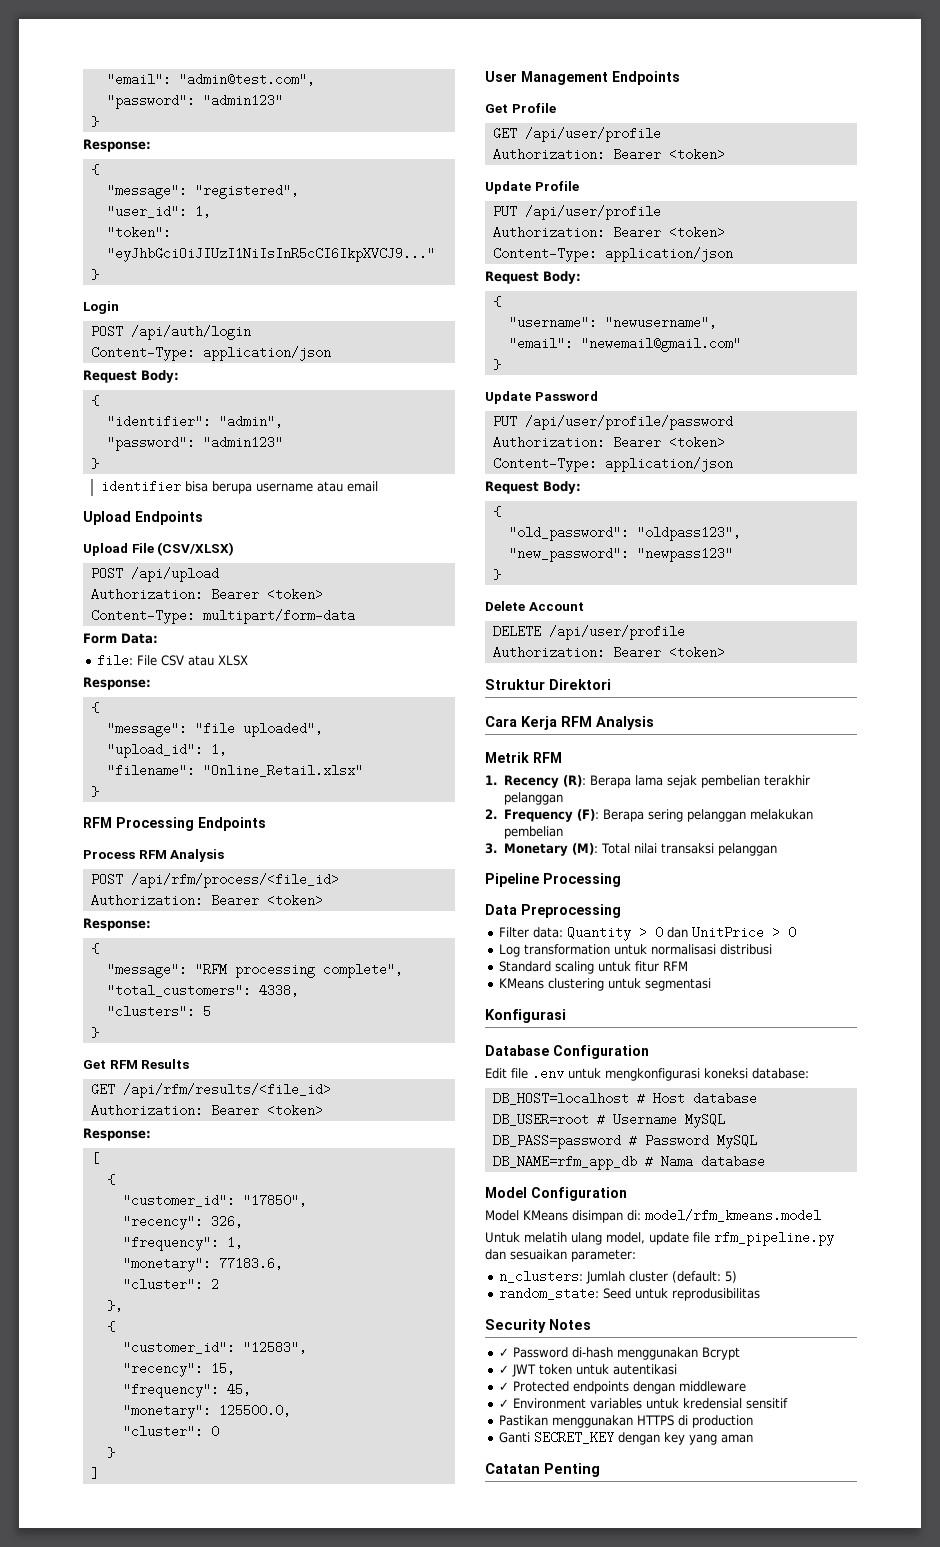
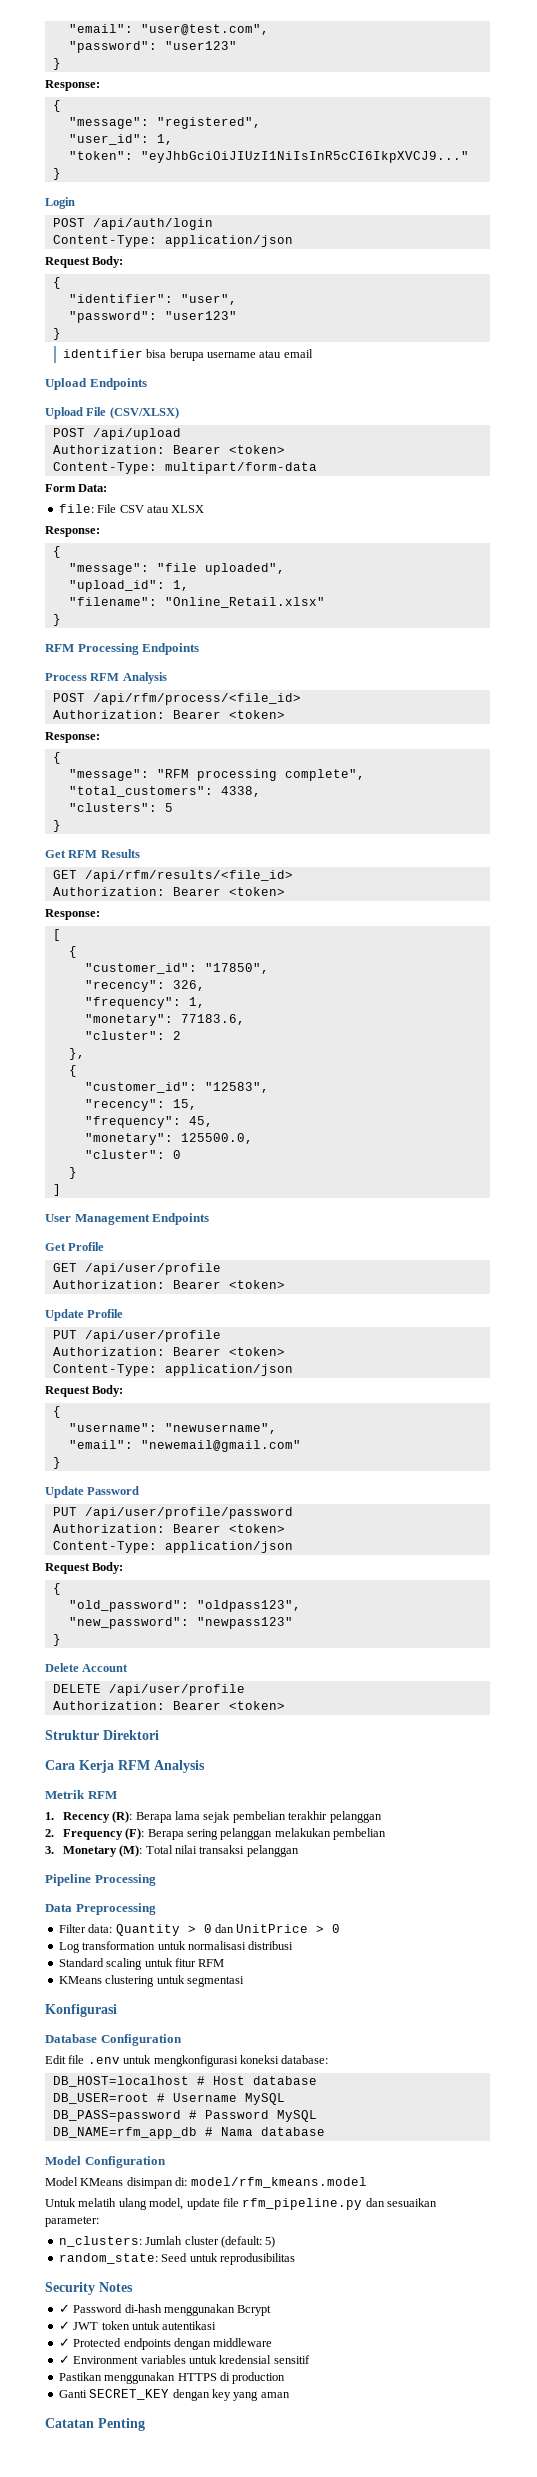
[106,73,315,86] [106,94,283,109] "email": "admin@test.com", // "password": "admin123" -> [68,24,269,35] [68,41,237,53] "email": "user@test.com", // "password": "user123"
[218,415,283,428] [106,436,283,451] "admin", // "password": "admin123" -> [180,294,237,305] [68,311,237,323] "user", // "password": "user123"

